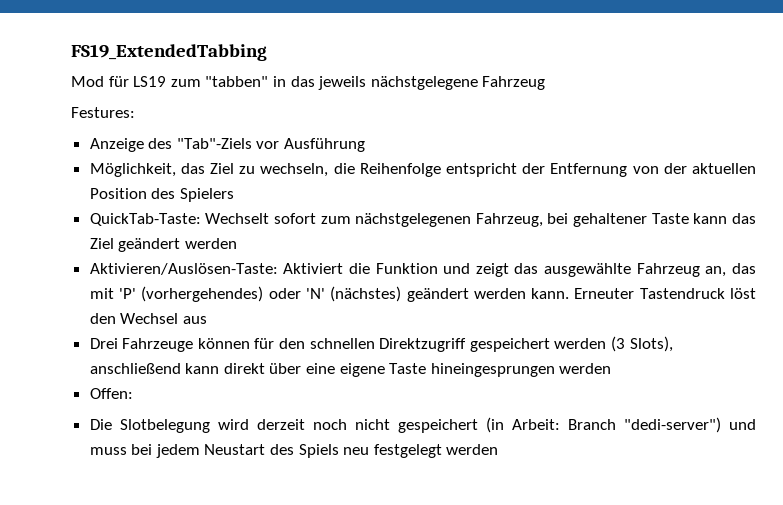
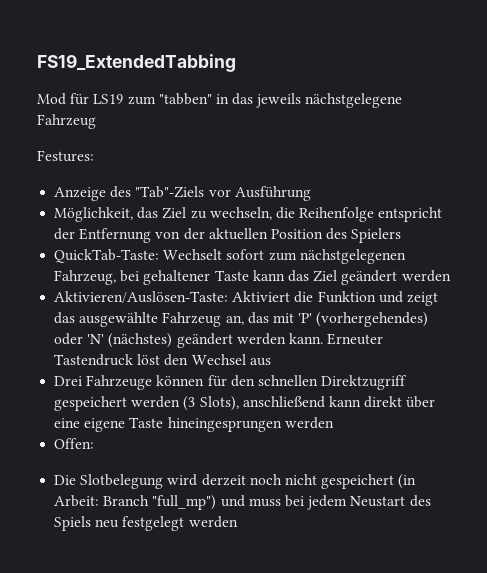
[623,417,721,433] "dedi-server") -> [152,495,217,510] "full_mp")

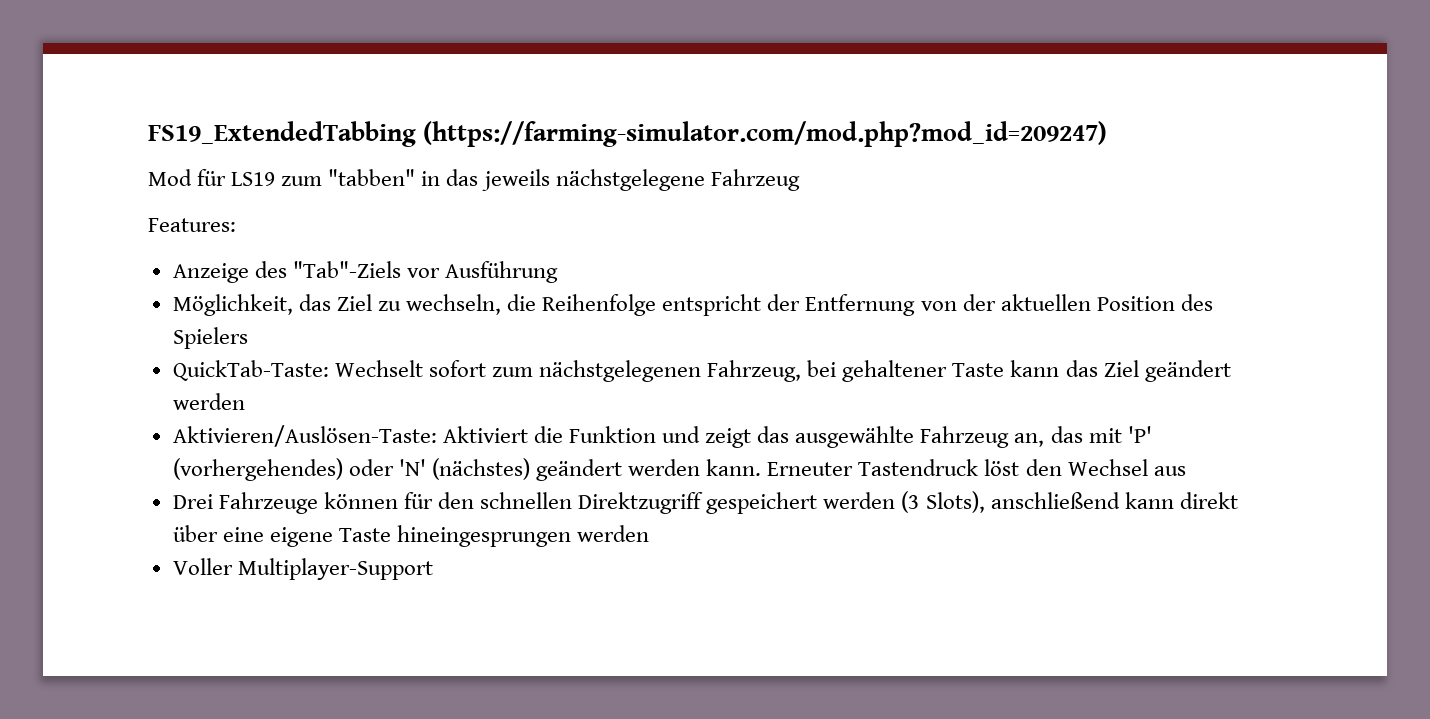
(236, 63) none -> [423,121,1108,147] (https://farming-simulator.com/mod.php?mod_id=209247)
[37,150,94,162] Festures: -> [148,218,236,232] Features:
[54,438,95,449] [54,474,417,489] [54,495,431,510] [54,516,238,531] Offen: // Die Slotbelegung wird derzeit noch nicht gespeichert (in Arbeit: Branch "full_mp") und muss bei jedem Neustart des Spiels neu festgelegt werden -> [172,558,433,580] Voller Multiplayer-Support

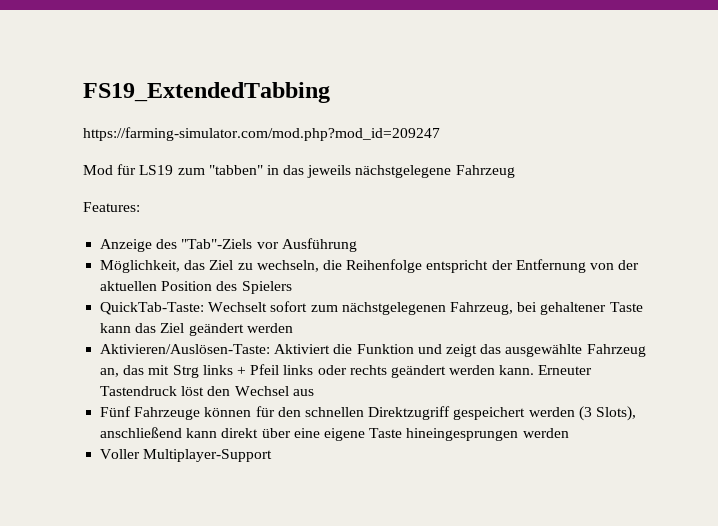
[423,121,1108,147] (https://farming-simulator.com/mod.php?mod_id=209247) -> [83,127,440,141] // https://farming-simulator.com/mod.php?mod_id=209247
[1127,426,1152,443] [172,458,530,481] 'P' (vorhergehendes) oder 'N' (nächstes) -> [172,364,387,378] Strg links + Pfeil links oder rechts
[172,494,213,509] Drei -> [100,406,132,417] Fünf

